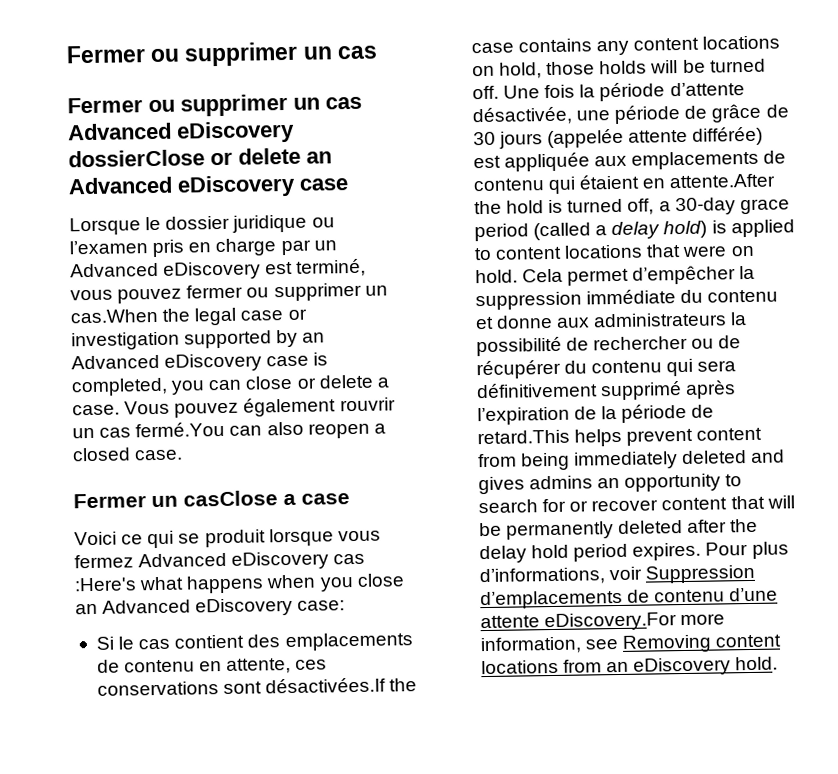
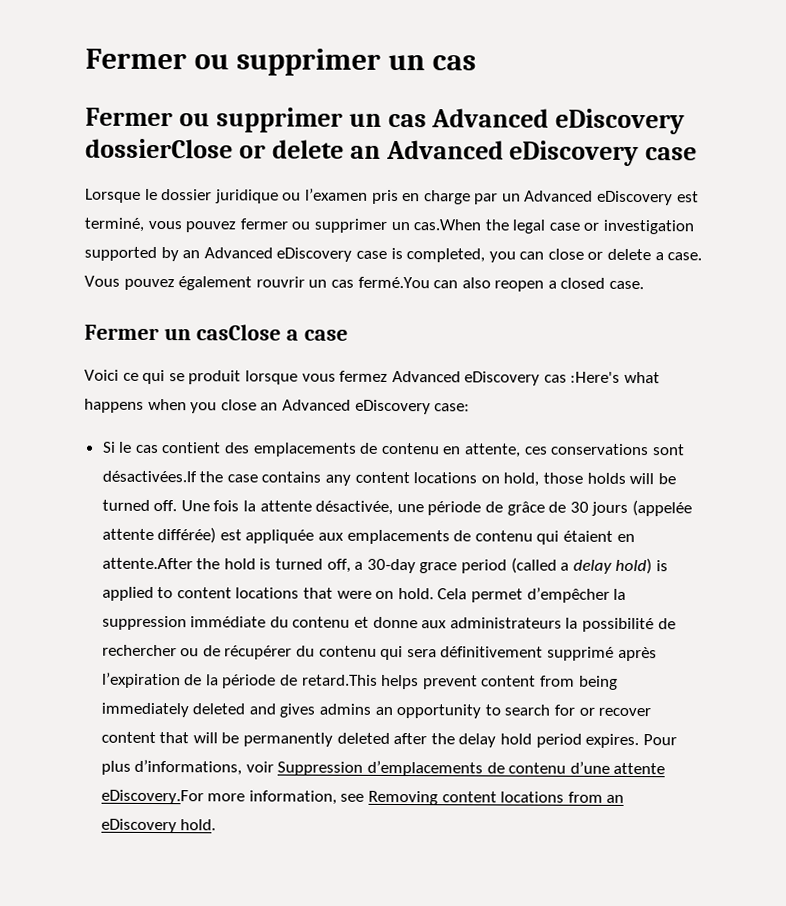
[599,82,745,102] période d’attente -> [259,500,312,512] attente

